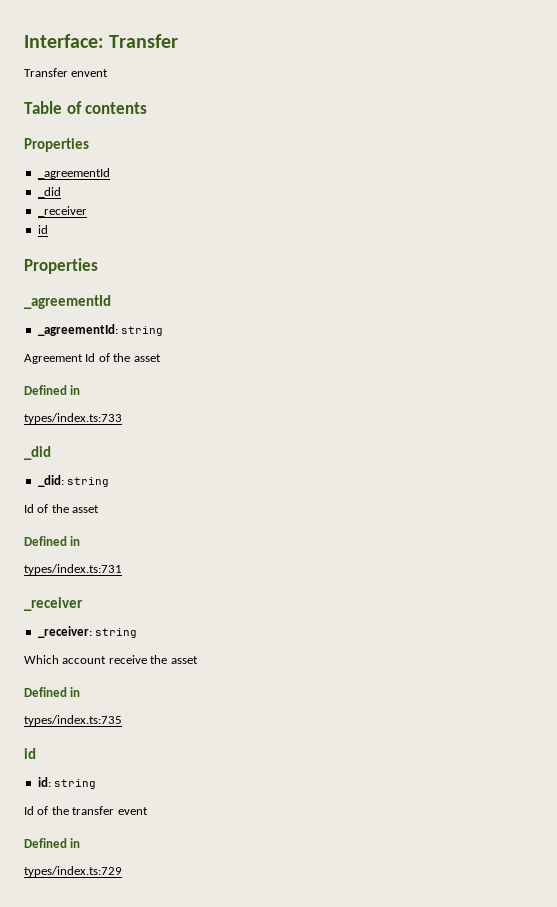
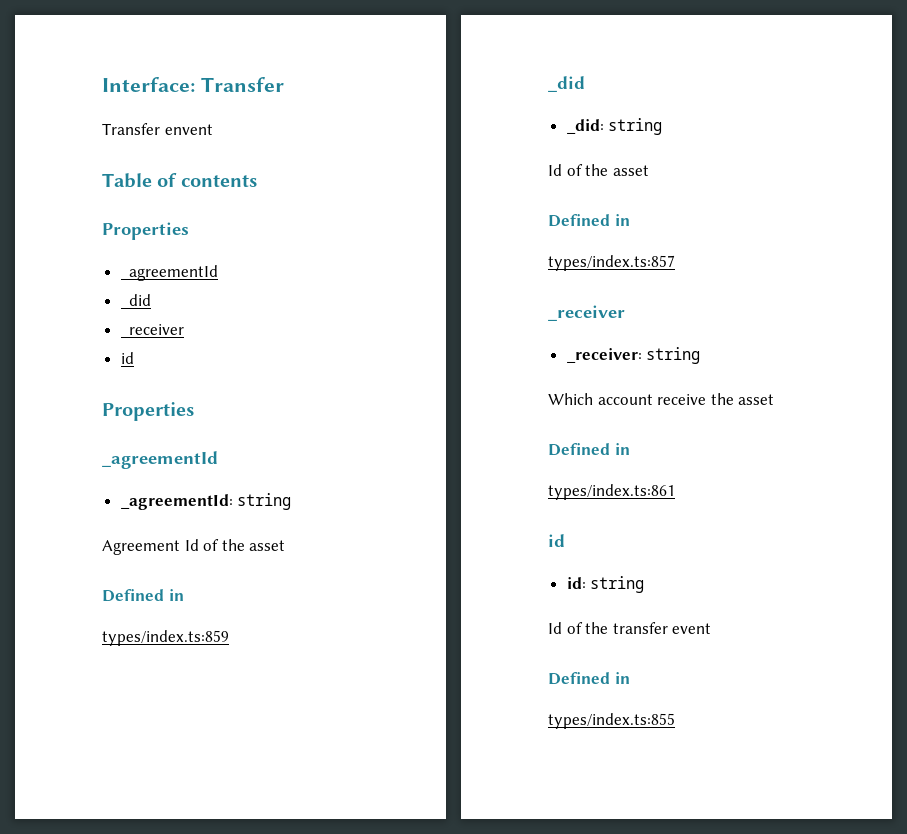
[24,413,122,424] types/index.ts:733 -> [102,630,229,646] types/index.ts:859
[24,564,122,575] types/index.ts:731 -> [548,255,675,271] types/index.ts:857
[24,715,122,726] types/index.ts:735 -> [548,484,675,500] types/index.ts:861
[24,866,122,877] types/index.ts:729 -> [548,713,675,729] types/index.ts:855

